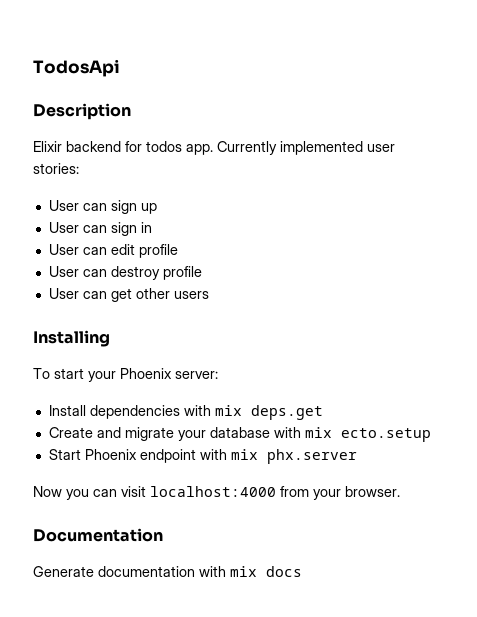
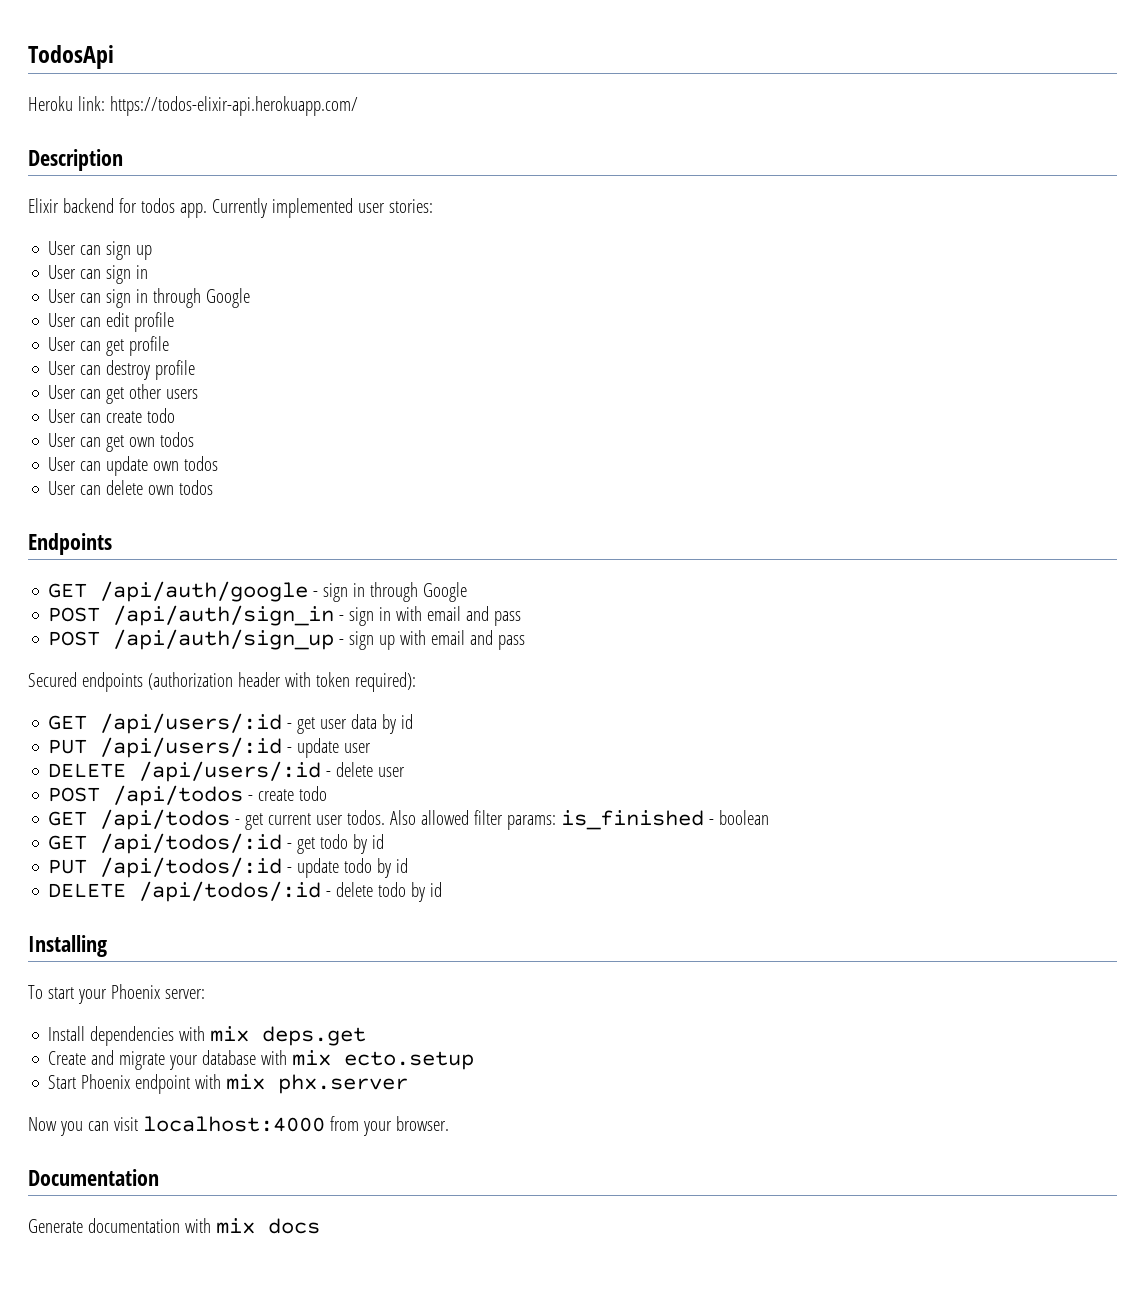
(120, 68) none -> [28,96,358,116] // Heroku link: https://todos-elixir-api.herokuapp.com/
(152, 227) none -> [48,288,251,308] // User can sign in through Google
(178, 251) none -> [48,336,170,356] // User can get profile
(209, 295) none -> [48,408,176,423] [48,432,195,452] [48,456,219,476] [48,480,214,495] [28,533,112,555] [48,581,468,602] [48,605,522,626] [48,629,526,650] [28,672,416,692] [48,713,414,734] [48,737,372,758] [48,761,406,782] [48,785,328,806] [48,809,770,830] [48,833,385,854] [48,857,409,878] [48,881,443,902] // User can create todo // User can get own todos // User can update own todos // User can delete own todos // Endpoints // GET /api/auth/google - sign in through Google // POST /api/auth/sign_in - sign in with email and pass // POST /api/auth/sign_up - sign up with email and pass // Secured endpoints (authorization header with token required): // GET /api/users/:id - get user data by id // PUT /api/users/:id - update user // DELETE /api/users/:id - delete user // POST /api/todos - create todo // GET /api/todos - get current user todos. Also allowed filter params: is_finished - boolean // GET /api/todos/:id - get todo by id // PUT /api/todos/:id - update todo by id // DELETE /api/todos/:id - delete todo by id

